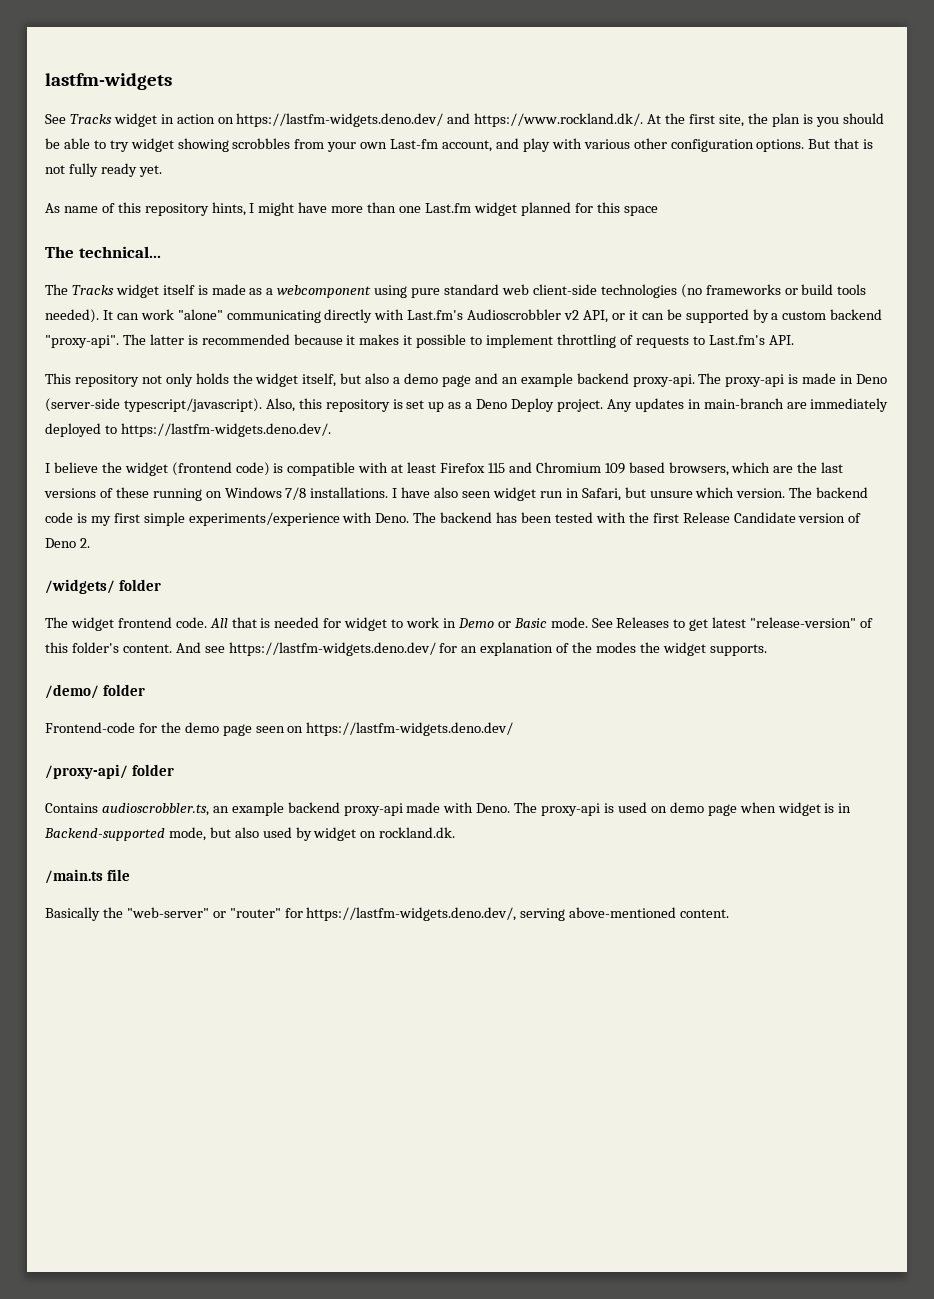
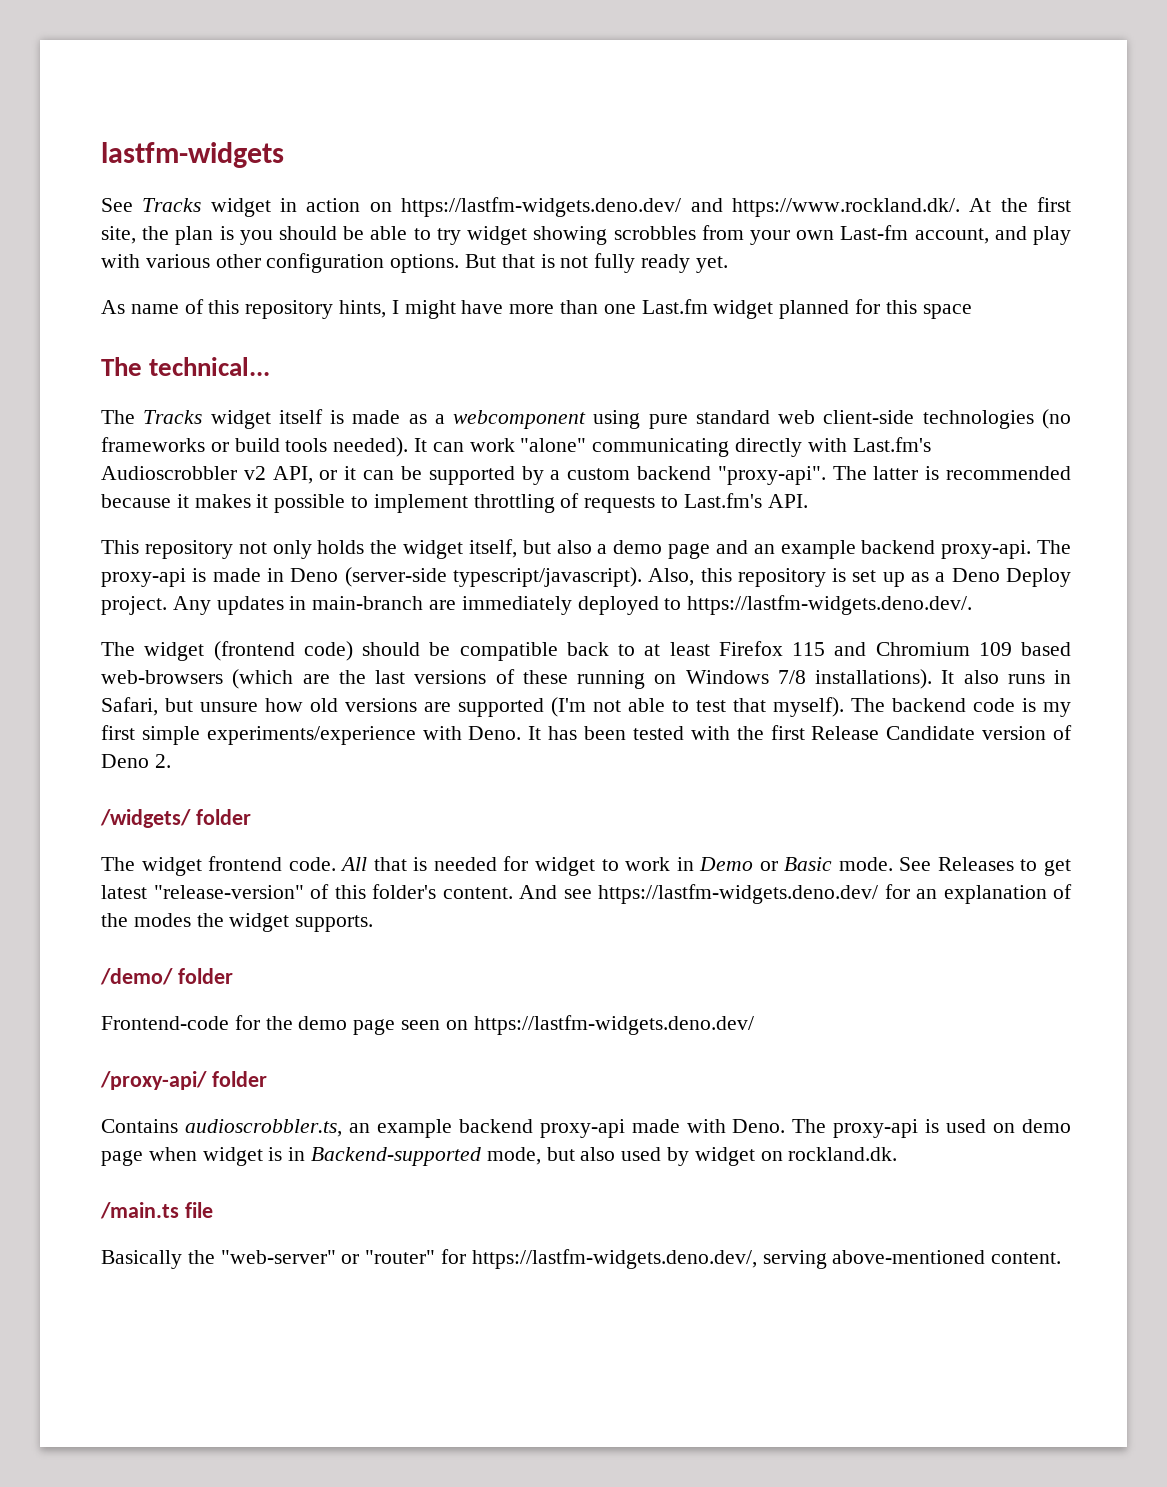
[45,462,389,476] I believe the widget (frontend code) is compatible with -> [101,641,635,661] The widget (frontend code) should be compatible back to
[668,462,771,476] browsers, which -> [101,669,294,689] web-browsers (which
[310,487,786,501] installations. I have also seen widget run in Safari, but unsure which version. -> [815,669,1071,689] [101,697,844,717] installations). It also runs in Safari, but unsure how old versions are supported (I'm not able to test that myself).
[413,512,493,523] The backend -> [528,726,542,740] It

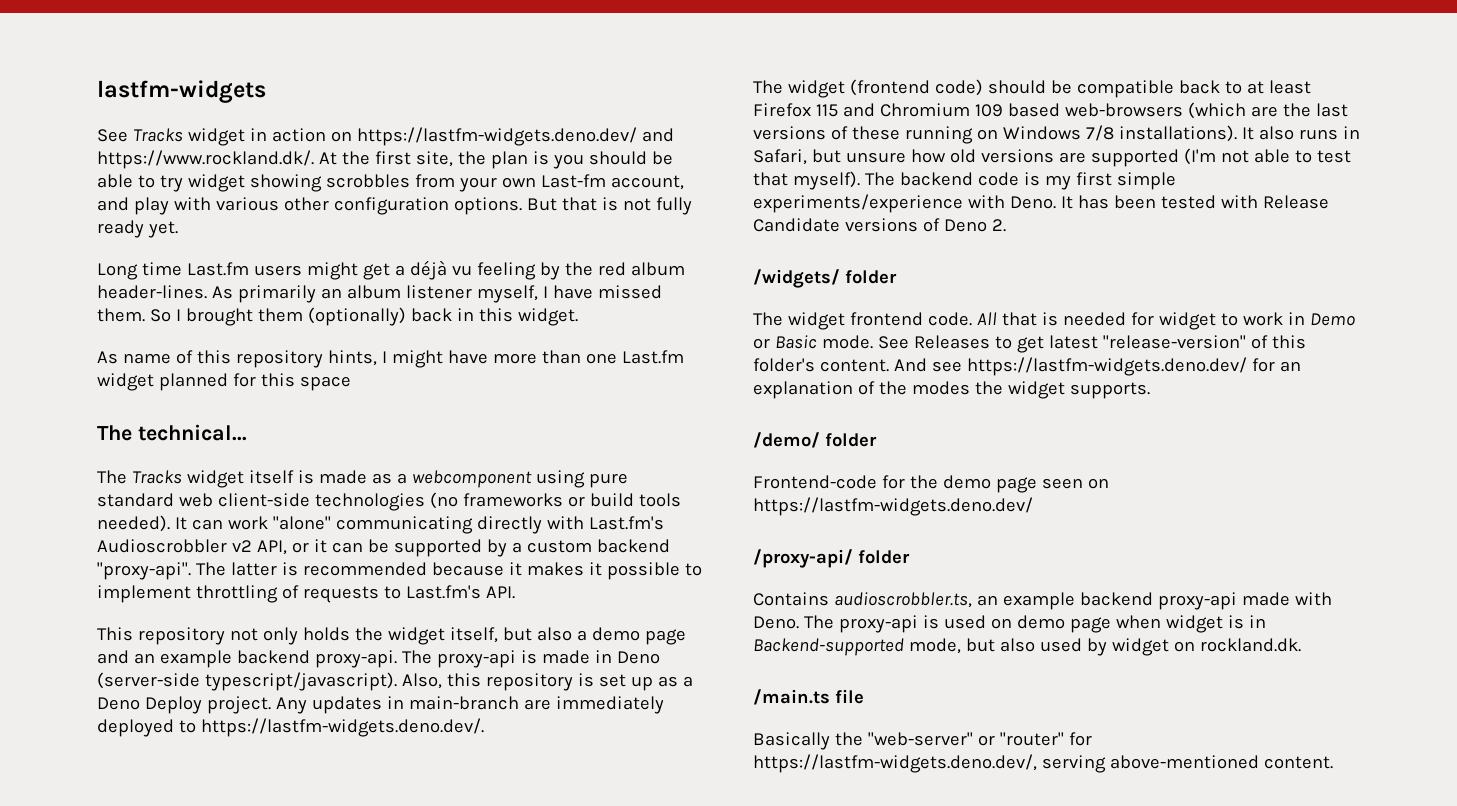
(728, 264) none -> [97,260,685,280] [97,285,662,303] [97,307,578,326] // Long time Last.fm users might get a déjà vu feeling by the red album header-lines. As primarily an album listener myself, I have missed them. So I brought them (optionally) back in this widget.
[736,725,805,740] the first -> (1258, 202) none
[982,726,1047,740] version -> [844,218,918,232] versions

